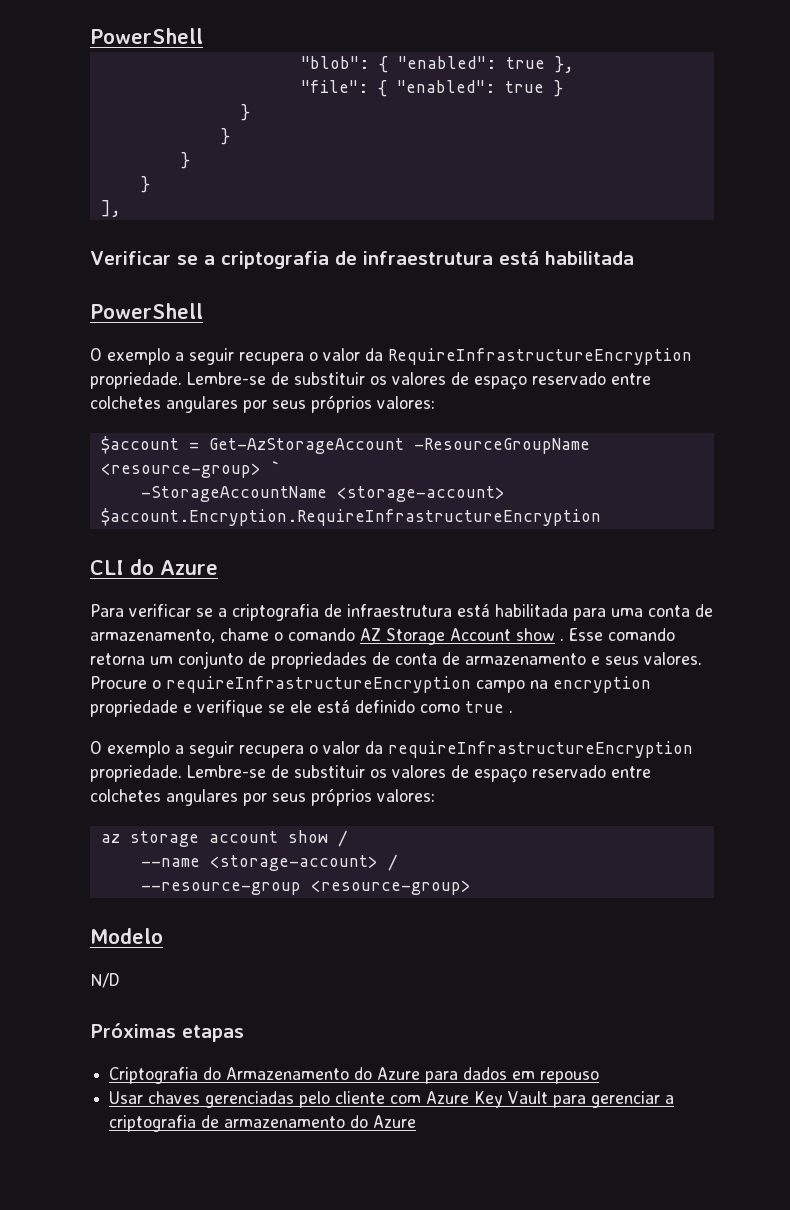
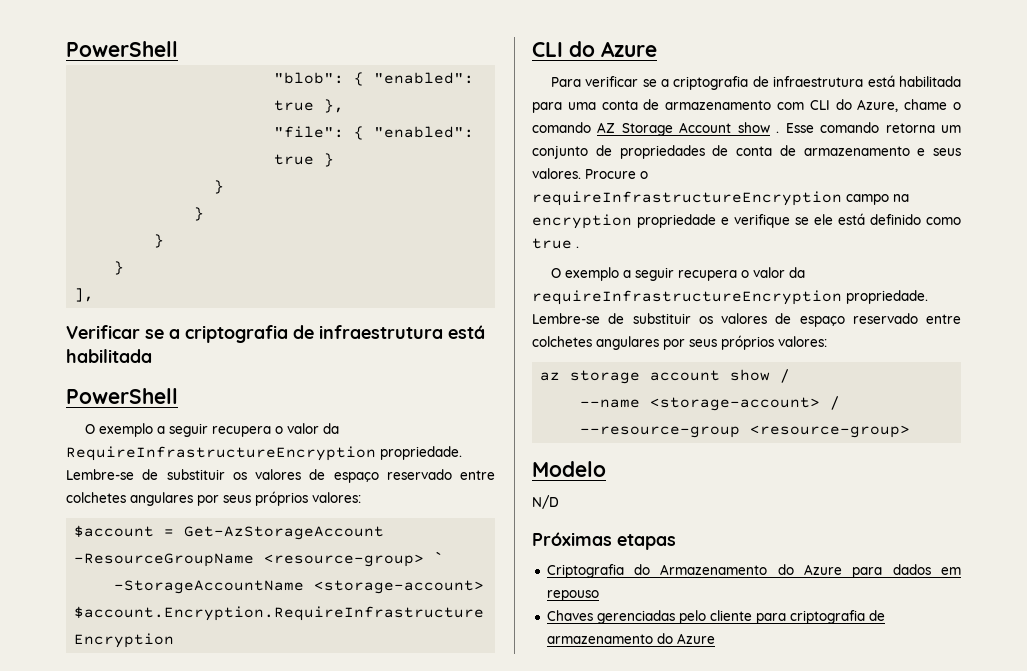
[90,629,215,643] armazenamento, -> [665,99,899,112] armazenamento com CLI do Azure,
[109,1091,201,1104] Usar chaves -> [546,610,593,621] Chaves
[390,1091,675,1108] com Azure Key Vault para gerenciar a -> [755,613,786,624] para

